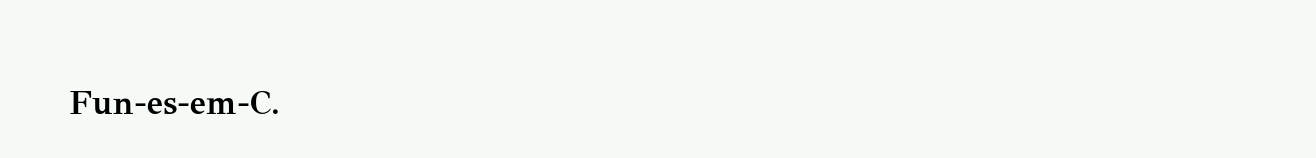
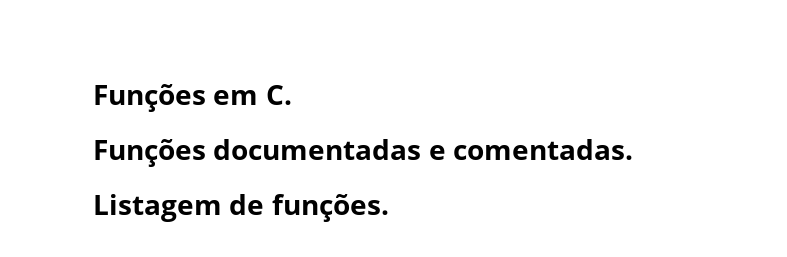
[69,90,280,115] Fun-es-em-C. -> [93,84,292,112] [93,139,634,167] [93,194,389,222] Funções em C. // Funções documentadas e comentadas. // Listagem de funções.

